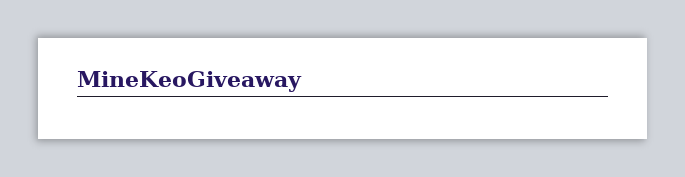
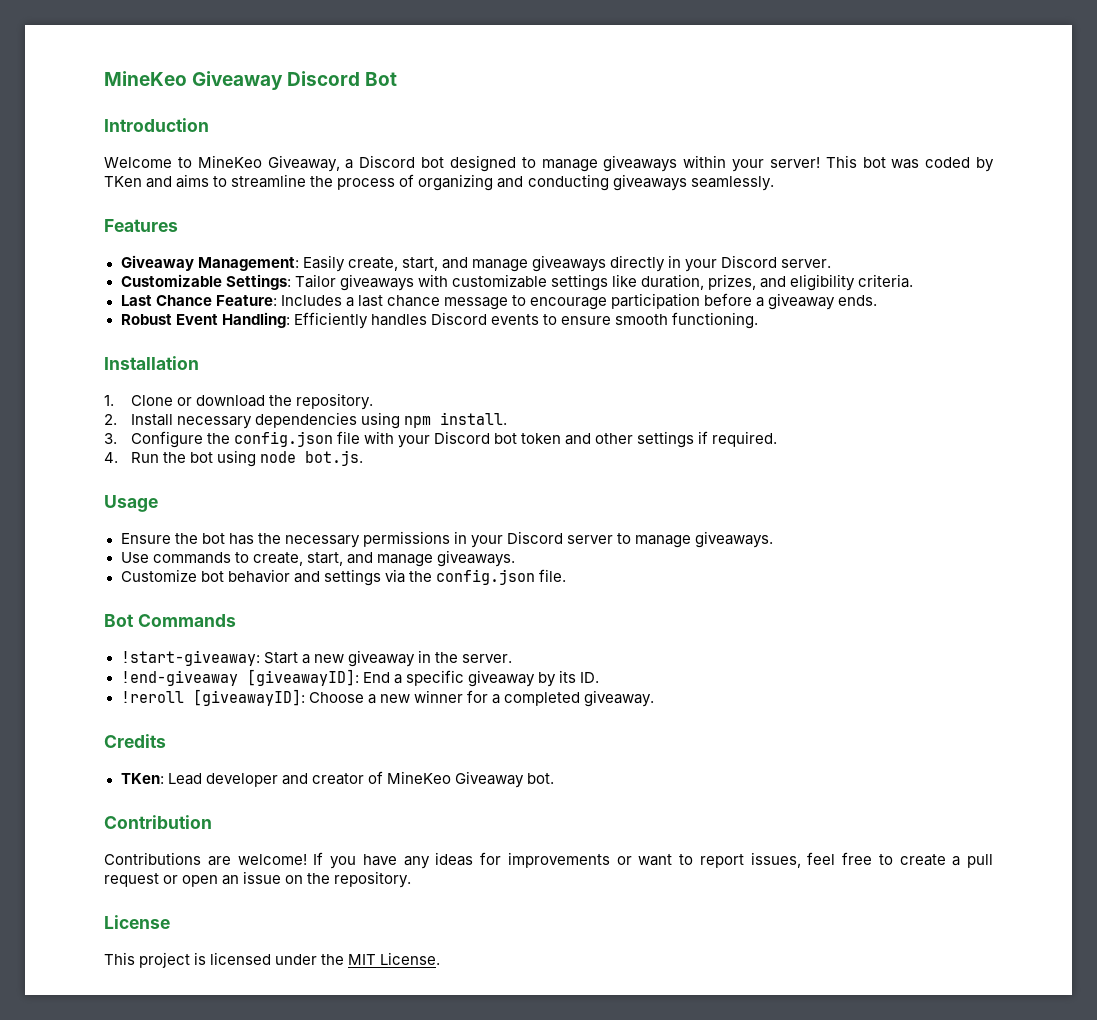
[77,71,302,92] MineKeoGiveaway -> [104,71,398,90] [104,118,209,132] [104,155,995,172] [104,174,774,191] [104,219,178,232] [120,255,832,272] [120,274,914,291] [120,293,878,310] [120,312,758,329] [104,356,199,370] [104,393,373,410] [104,412,507,429] [104,431,778,448] [104,450,363,467] [104,495,158,512] [120,531,774,548] [120,550,515,567] [120,569,566,586] [104,614,236,627] [120,650,512,667] [120,669,599,687] [120,689,654,707] [104,734,166,748] [120,771,554,788] [104,815,212,829] [104,852,993,869] [104,871,412,888] [104,915,170,929] [104,952,441,968] MineKeo Giveaway Discord Bot // Introduction // Welcome to MineKeo Giveaway, a Discord bot designed to manage giveaways within your server! This bot was coded by TKen and aims to streamline the process of organizing and conducting giveaways seamlessly. // Features // Giveaway Management: Easily create, start, and manage giveaways directly in your Discord server. // Customizable Settings: Tailor giveaways with customizable settings like duration, prizes, and eligibility criteria. // Last Chance Feature: Includes a last chance message to encourage participation before a giveaway ends. // Robust Event Handling: Efficiently handles Discord events to ensure smooth functioning. // Installation // 1. Clone or download the repository. // 2. Install necessary dependencies using npm install. // 3. Configure the config.json file with your Discord bot token and other settings if required. // 4. Run the bot using node bot.js. // Usage // Ensure the bot has the necessary permissions in your Discord server to manage giveaways. // Use commands to create, start, and manage giveaways. // Customize bot behavior and settings via the config.json file. // Bot Commands // !start-giveaway: Start a new giveaway in the server. // !end-giveaway [giveawayID]: End a specific giveaway by its ID. // !reroll [giveawayID]: Choose a new winner for a completed giveaway. // Credits // TKen: Lead developer and creator of MineKeo Giveaway bot. // Contribution // Contributions are welcome! If you have any ideas for improvements or want to report issues, feel free to create a pull request or open an issue on the repository. // License // This project is licensed under the MIT License.

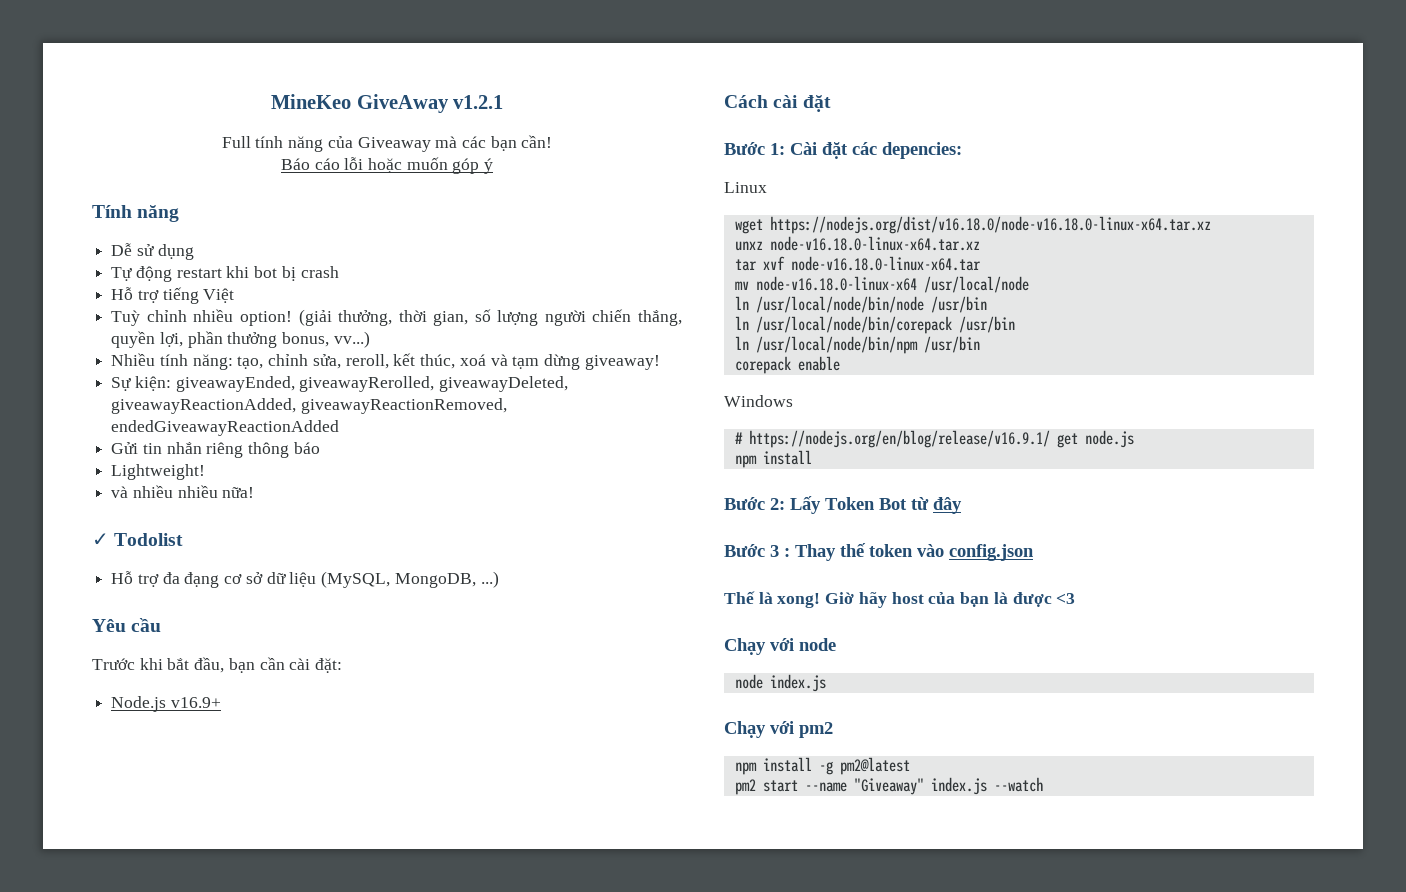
[104,71,398,90] [104,118,209,132] [104,155,995,172] [104,174,774,191] [104,219,178,232] [120,255,832,272] [120,274,914,291] [120,293,878,310] [120,312,758,329] [104,356,199,370] [104,393,373,410] [104,412,507,429] [104,431,778,448] [104,450,363,467] [104,495,158,512] [120,531,774,548] [120,550,515,567] [120,569,566,586] [104,614,236,627] [120,650,512,667] [120,669,599,687] [120,689,654,707] [104,734,166,748] [120,771,554,788] [104,815,212,829] [104,852,993,869] [104,871,412,888] [104,915,170,929] [104,952,441,968] MineKeo Giveaway Discord Bot // Introduction // Welcome to MineKeo Giveaway, a Discord bot designed to manage giveaways within your server! This bot was coded by TKen and aims to streamline the process of organizing and conducting giveaways seamlessly. // Features // Giveaway Management: Easily create, start, and manage giveaways directly in your Discord server. // Customizable Settings: Tailor giveaways with customizable settings like duration, prizes, and eligibility criteria. // Last Chance Feature: Includes a last chance message to encourage participation before a giveaway ends. // Robust Event Handling: Efficiently handles Discord events to ensure smooth functioning. // Installation // 1. Clone or download the repository. // 2. Install necessary dependencies using npm install. // 3. Configure the config.json file with your Discord bot token and other settings if required. // 4. Run the bot using node bot.js. // Usage // Ensure the bot has the necessary permissions in your Discord server to manage giveaways. // Use commands to create, start, and manage giveaways. // Customize bot behavior and settings via the config.json file. // Bot Commands // !start-giveaway: Start a new giveaway in the server. // !end-giveaway [giveawayID]: End a specific giveaway by its ID. // !reroll [giveawayID]: Choose a new winner for a completed giveaway. // Credits // TKen: Lead developer and creator of MineKeo Giveaway bot. // Contribution // Contributions are welcome! If you have any ideas for improvements or want to report issues, feel free to create a pull request or open an issue on the repository. // License // This project is licensed under the MIT License. -> [270,94,504,113] [221,135,553,152] [280,157,494,174] [92,205,180,222] [111,243,194,260] [111,266,339,282] [111,287,235,304] [111,309,682,326] [111,331,370,348] [111,353,660,370] [111,376,569,392] [111,398,507,414] [111,420,340,436] [111,442,320,458] [111,464,206,480] [111,485,255,498] [92,533,184,546] [111,571,499,588] [92,618,162,632] [92,657,343,673] [111,696,221,712] [724,95,831,112] [724,142,962,159] [724,182,767,193] [734,216,1211,234] [734,236,980,251] [734,256,981,271] [734,276,1029,293] [734,296,987,313] [734,316,1015,334] [734,336,980,354] [734,356,840,374] [724,395,793,407] [734,430,1134,448] [734,450,812,468] [724,496,962,514] [724,543,1034,561] [724,591,1076,608] [724,638,836,655] [734,674,826,692] [724,721,833,738] [734,757,910,775] [734,777,1043,795] MineKeo GiveAway v1.2.1 // Full tính năng của Giveaway mà các bạn cần! // Báo cáo lỗi hoặc muốn góp ý // Tính năng // Dễ sử dụng // Tự động restart khi bot bị crash // Hỗ trợ tiếng Việt // Tuỳ chỉnh nhiều option! (giải thưởng, thời gian, số lượng người chiến thắng, quyền lợi, phần thưởng bonus, vv...) // Nhiều tính năng: tạo, chỉnh sửa, reroll, kết thúc, xoá và tạm dừng giveaway! // Sự kiện: giveawayEnded, giveawayRerolled, giveawayDeleted, giveawayReactionAdded, giveawayReactionRemoved, endedGiveawayReactionAdded // Gửi tin nhắn riêng thông báo // Lightweight! // và nhiều nhiều nữa! // ✓ Todolist // Hỗ trợ đa đạng cơ sở dữ liệu (MySQL, MongoDB, ...) // Yêu cầu // Trước khi bắt đầu, bạn cần cài đặt: // Node.js v16.9+ // Cách cài đặt // Bước 1: Cài đặt các depencies: // Linux // wget https://nodejs.org/dist/v16.18.0/node-v16.18.0-linux-x64.tar.xz // unxz node-v16.18.0-linux-x64.tar.xz // tar xvf node-v16.18.0-linux-x64.tar // mv node-v16.18.0-linux-x64 /usr/local/node // ln /usr/local/node/bin/node /usr/bin // ln /usr/local/node/bin/corepack /usr/bin // ln /usr/local/node/bin/npm /usr/bin // corepack enable // Windows // # https://nodejs.org/en/blog/release/v16.9.1/ get node.js // npm install // Bước 2: Lấy Token Bot từ đây // Bước 3 : Thay thế token vào config.json // Thế là xong! Giờ hãy host của bạn là được <3 // Chạy với node // node index.js // Chạy với pm2 // npm install -g pm2@latest // pm2 start --name "Giveaway" index.js --watch

